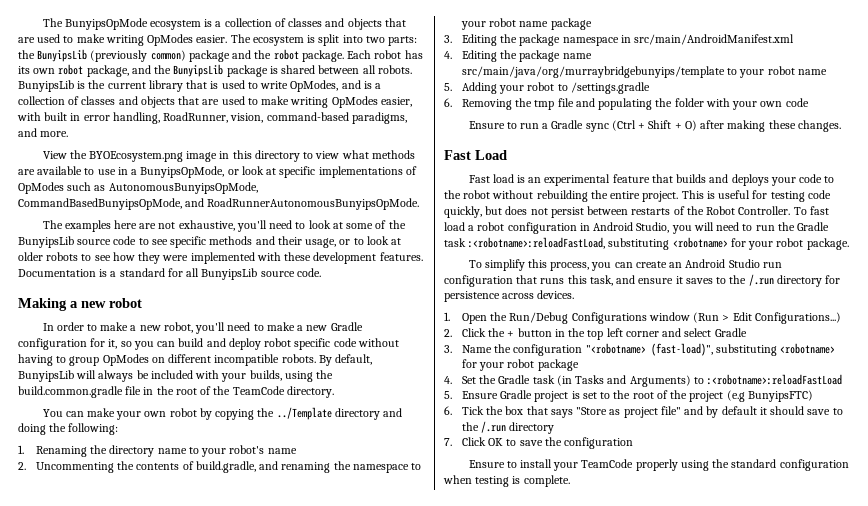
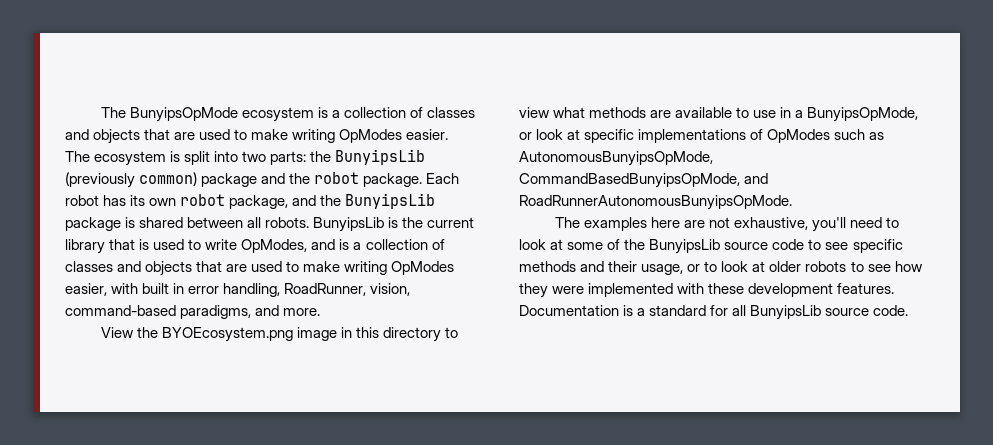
[18,298,142,311] [42,322,363,334] [18,338,399,350] [18,354,373,366] [18,370,334,382] [18,386,334,398] [42,407,403,420] [18,423,119,435] [18,445,297,457] [18,461,422,473] [460,18,592,30] [444,34,795,46] [444,50,592,62] [461,66,827,78] [444,82,650,94] [444,98,809,110] [468,120,841,132] [444,150,507,160] [468,174,835,186] [444,190,831,202] [444,206,829,218] [444,222,830,234] [444,237,849,250] [468,259,782,271] [444,274,841,287] [444,290,575,302] [444,312,841,324] [444,328,747,340] [444,343,836,356] [461,359,579,371] [444,374,843,387] [444,390,813,402] [444,406,843,418] [461,421,555,434] [444,437,634,449] [468,459,849,471] [443,475,570,487] // Making a new robot // In order to make a new robot, you'll need to make a new Gradle configuration for it, so you can build and deploy robot specific code without having to group OpModes on different incompatible robots. By default, BunyipsLib will always be included with your builds, using the build.common.gradle file in the root of the TeamCode directory. // You can make your own robot by copying the ../Template directory and doing the following: // 1. Renaming the directory name to your robot's name // 2. Uncommenting the contents of build.gradle, and renaming the namespace to your robot name package // 3. Editing the package namespace in src/main/AndroidManifest.xml // 4. Editing the package name src/main/java/org/murraybridgebunyips/template to your robot name // 5. Adding your robot to /settings.gradle // 6. Removing the tmp file and populating the folder with your own code // Ensure to run a Gradle sync (Ctrl + Shift + O) after making these changes. // Fast Load // Fast load is an experimental feature that builds and deploys your code to the robot without rebuilding the entire project. This is useful for testing code quickly, but does not persist between restarts of the Robot Controller. To fast load a robot configuration in Android Studio, you will need to run the Gradle task :<robotname>:reloadFastLoad, substituting <robotname> for your robot package. // To simplify this process, you can create an Android Studio run configuration that runs this task, and ensure it saves to the /.run directory for persistence across devices. // 1. Open the Run/Debug Configurations window (Run > Edit Configurations...) // 2. Click the + button in the top left corner and select Gradle // 3. Name the configuration "<robotname> (fast-load)", substituting <robotname> for your robot package // 4. Set the Gradle task (in Tasks and Arguments) to :<robotname>:reloadFastLoad // 5. Ensure Gradle project is set to the root of the project (e.g BunyipsFTC) // 6. Tick the box that says "Store as project file" and by default it should save to the /.run directory // 7. Click OK to save the configuration // Ensure to install your TeamCode properly using the standard configuration when testing is complete. -> (909, 310) none

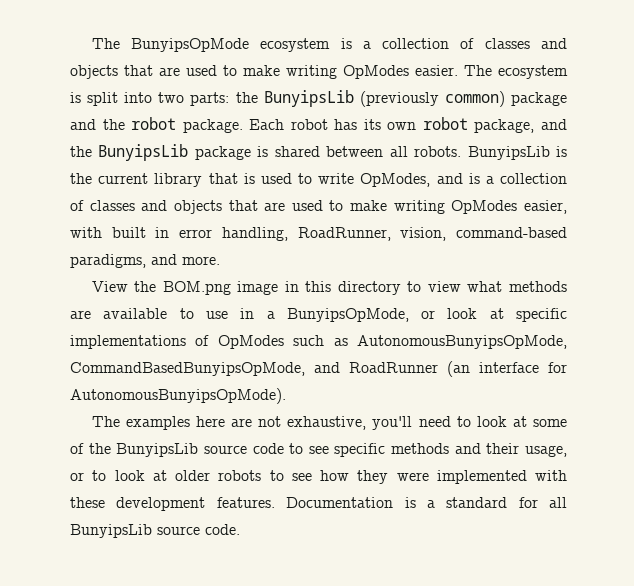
[162,327,294,342] BYOEcosystem.png -> [162,281,231,295] BOM.png
[519,195,792,210] RoadRunnerAutonomousBunyipsOpMode. -> [349,361,567,377] [70,388,286,404] RoadRunner (an interface for AutonomousBunyipsOpMode).

